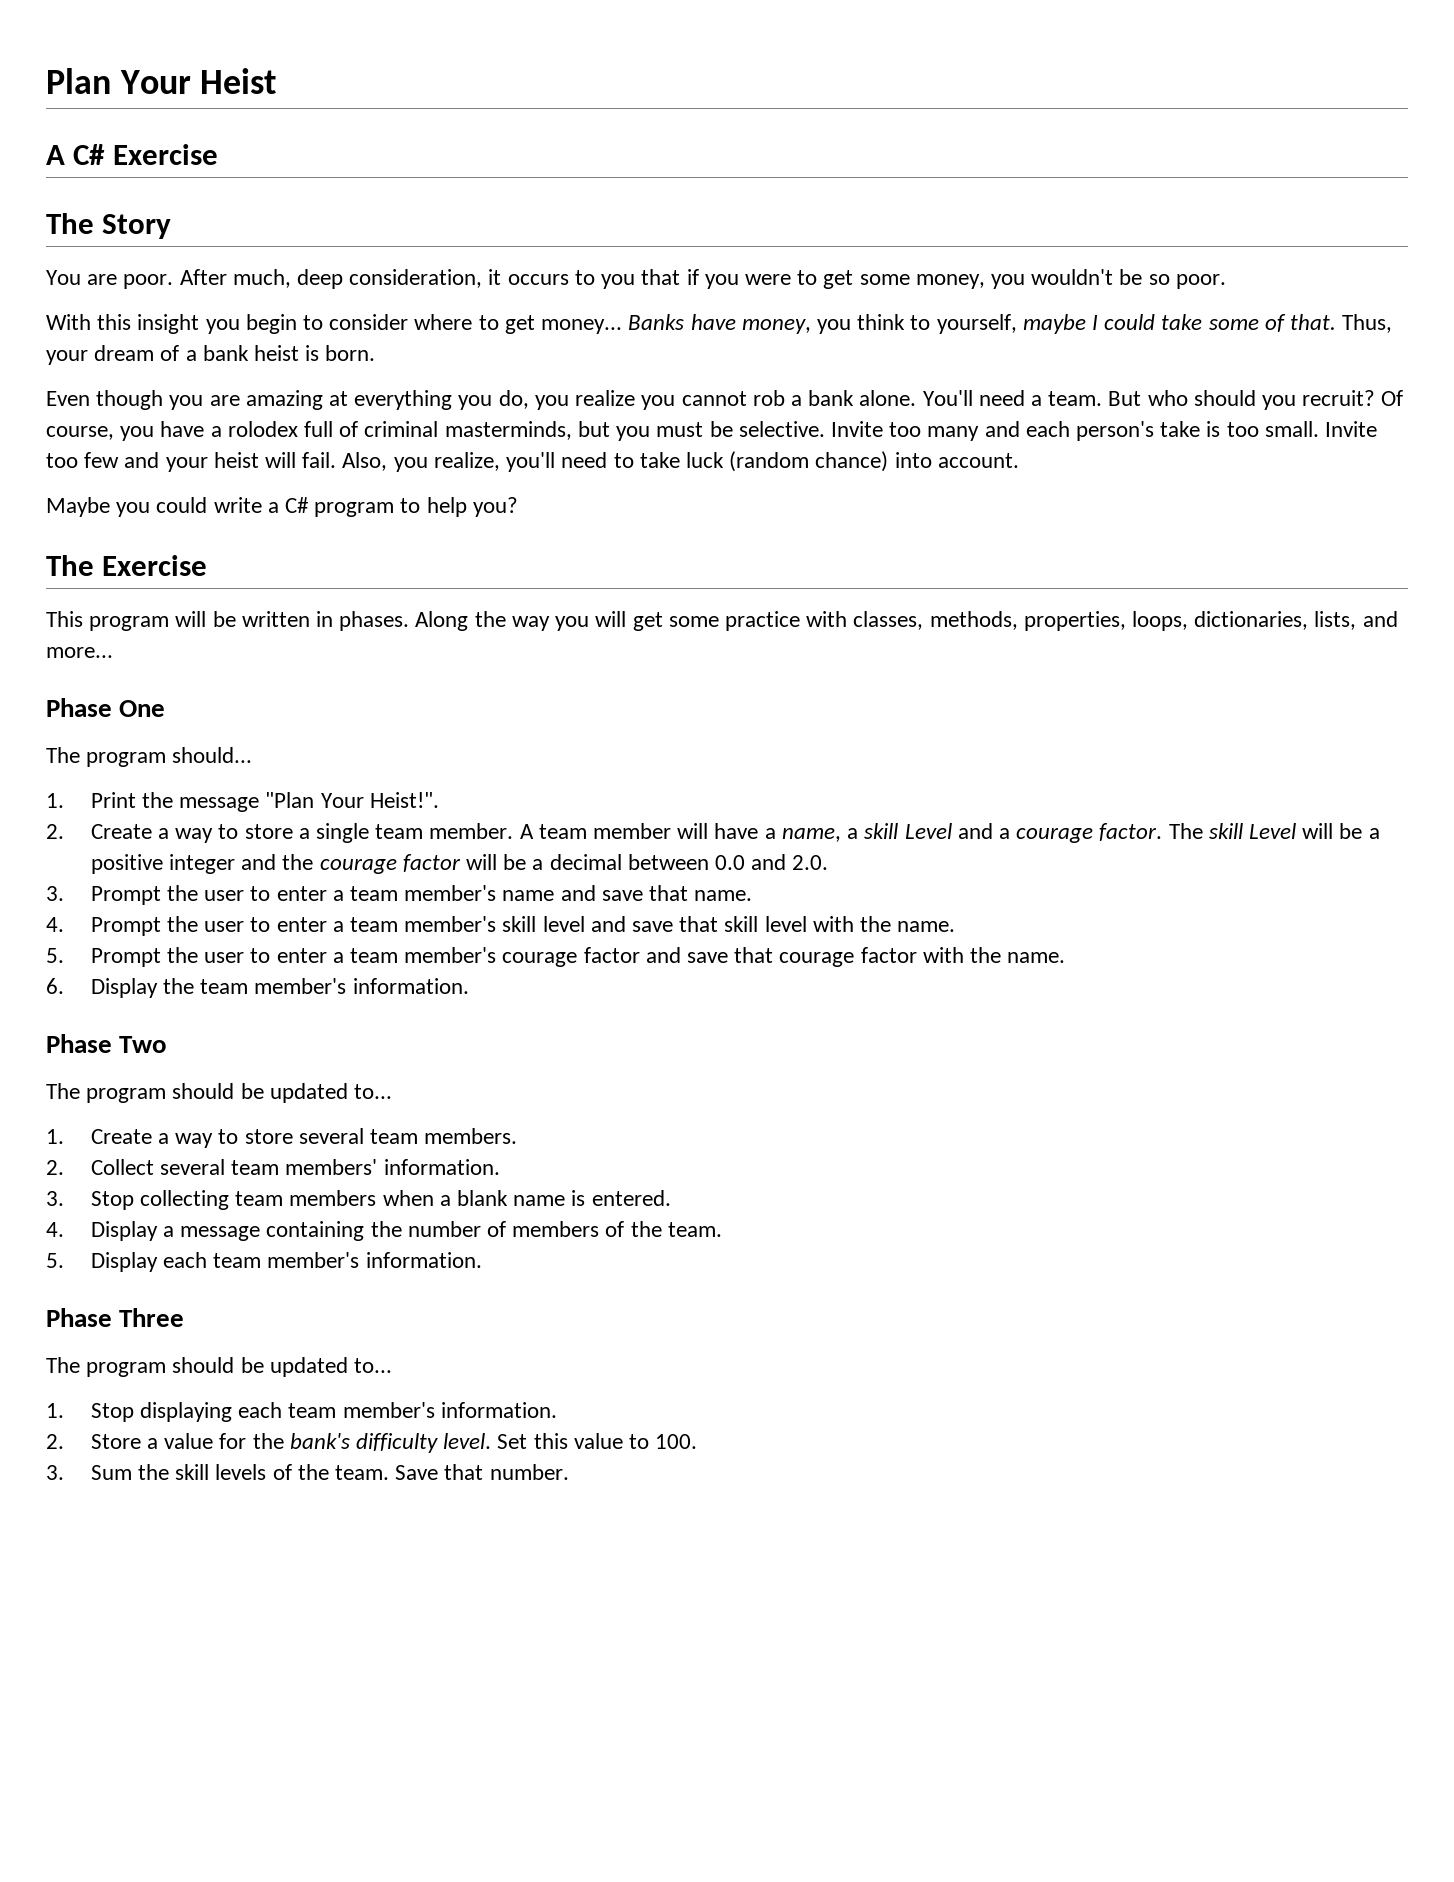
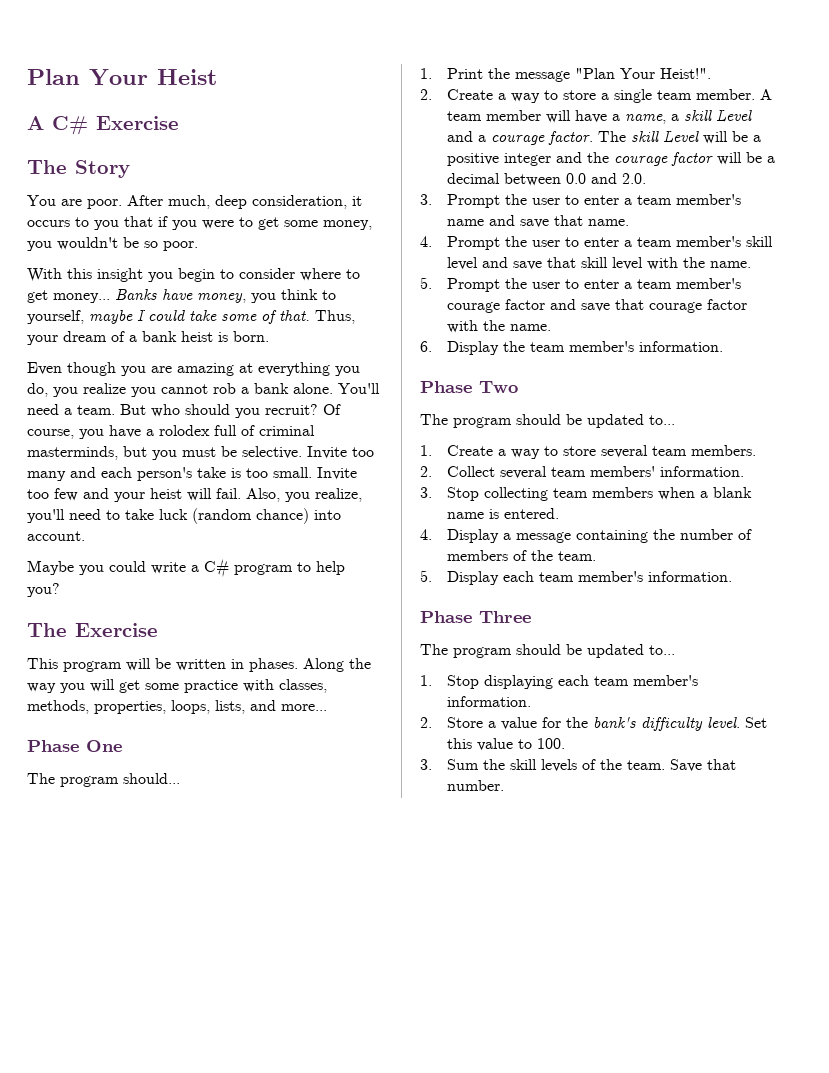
[1194,611,1309,630] dictionaries, -> (210, 707) none

